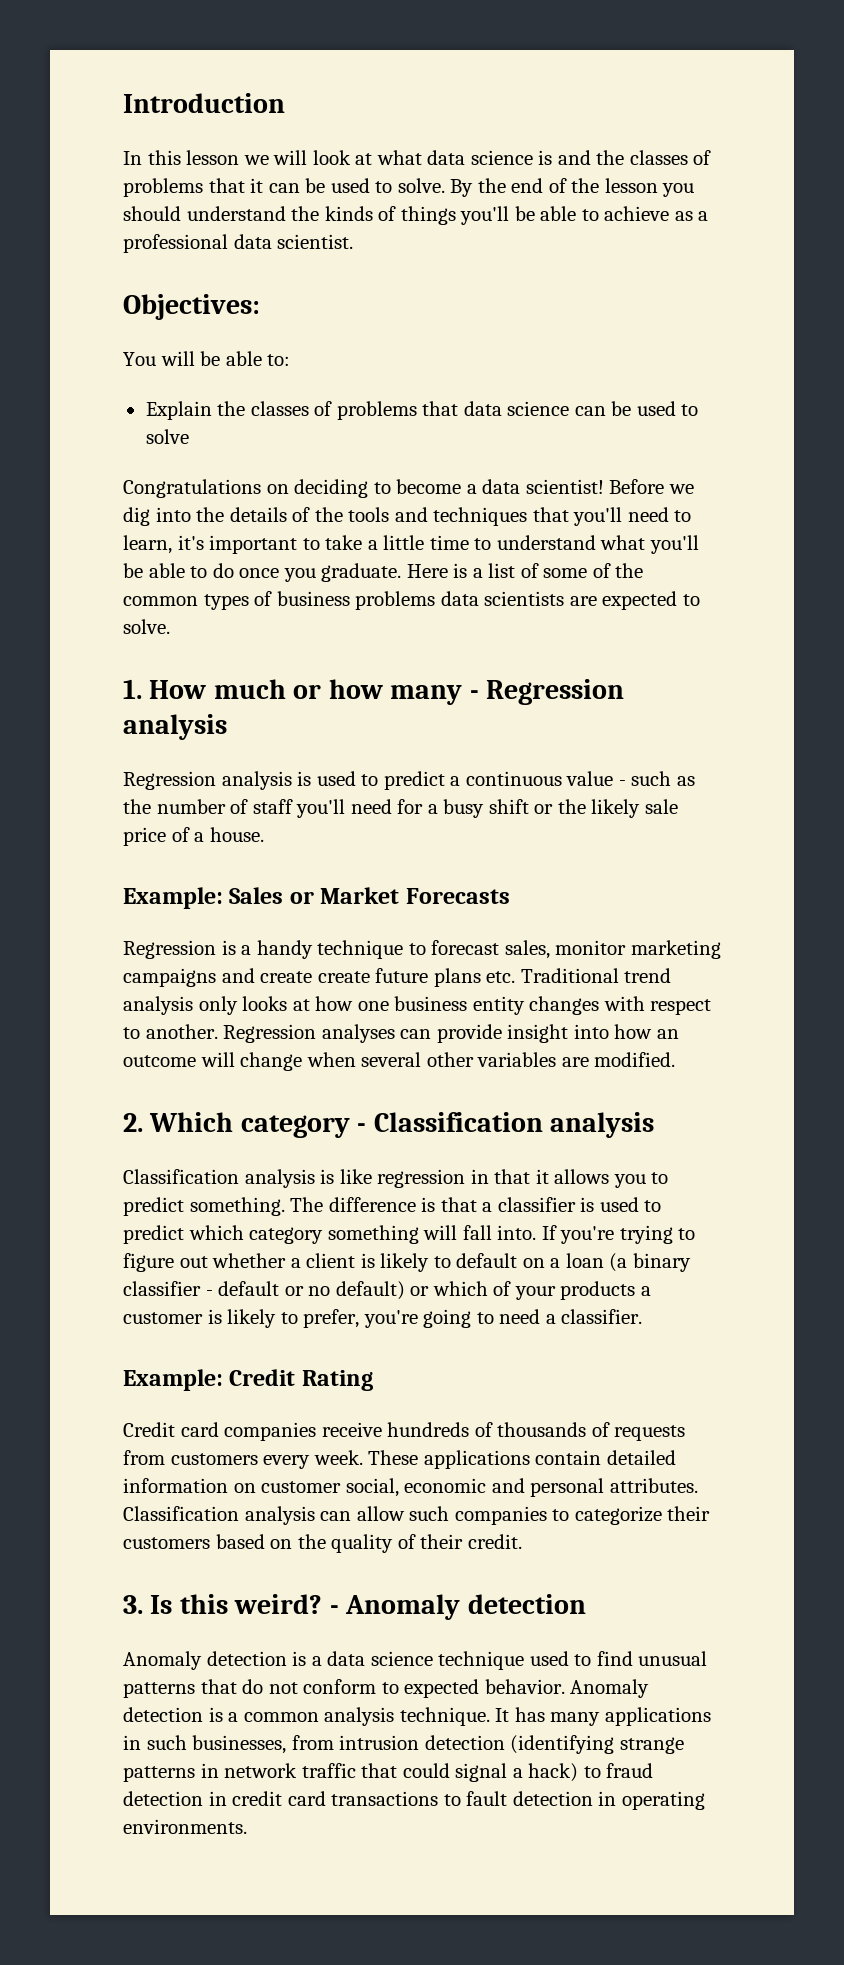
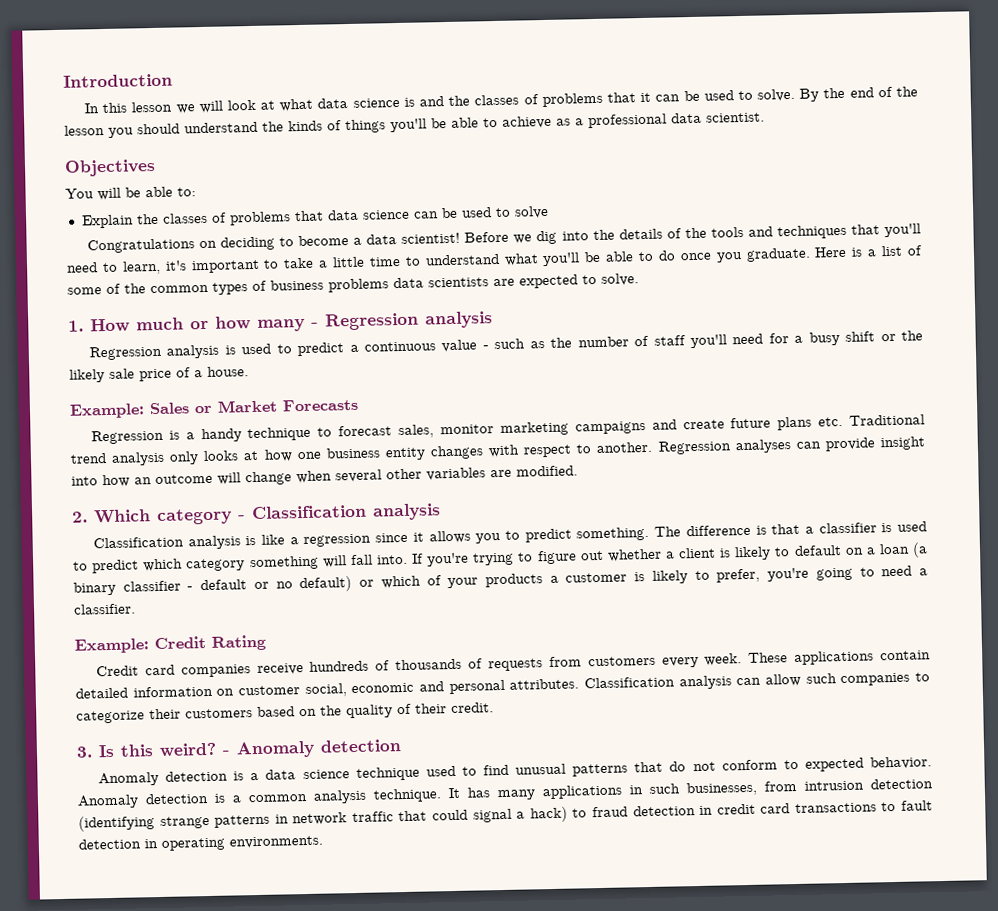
[123,294,260,320] Objectives: -> [64,158,156,177] Objectives
[317,971,370,983] create -> (725, 424) none
[377,1169,531,1188] regression in that -> [289,532,409,548] a regression since

